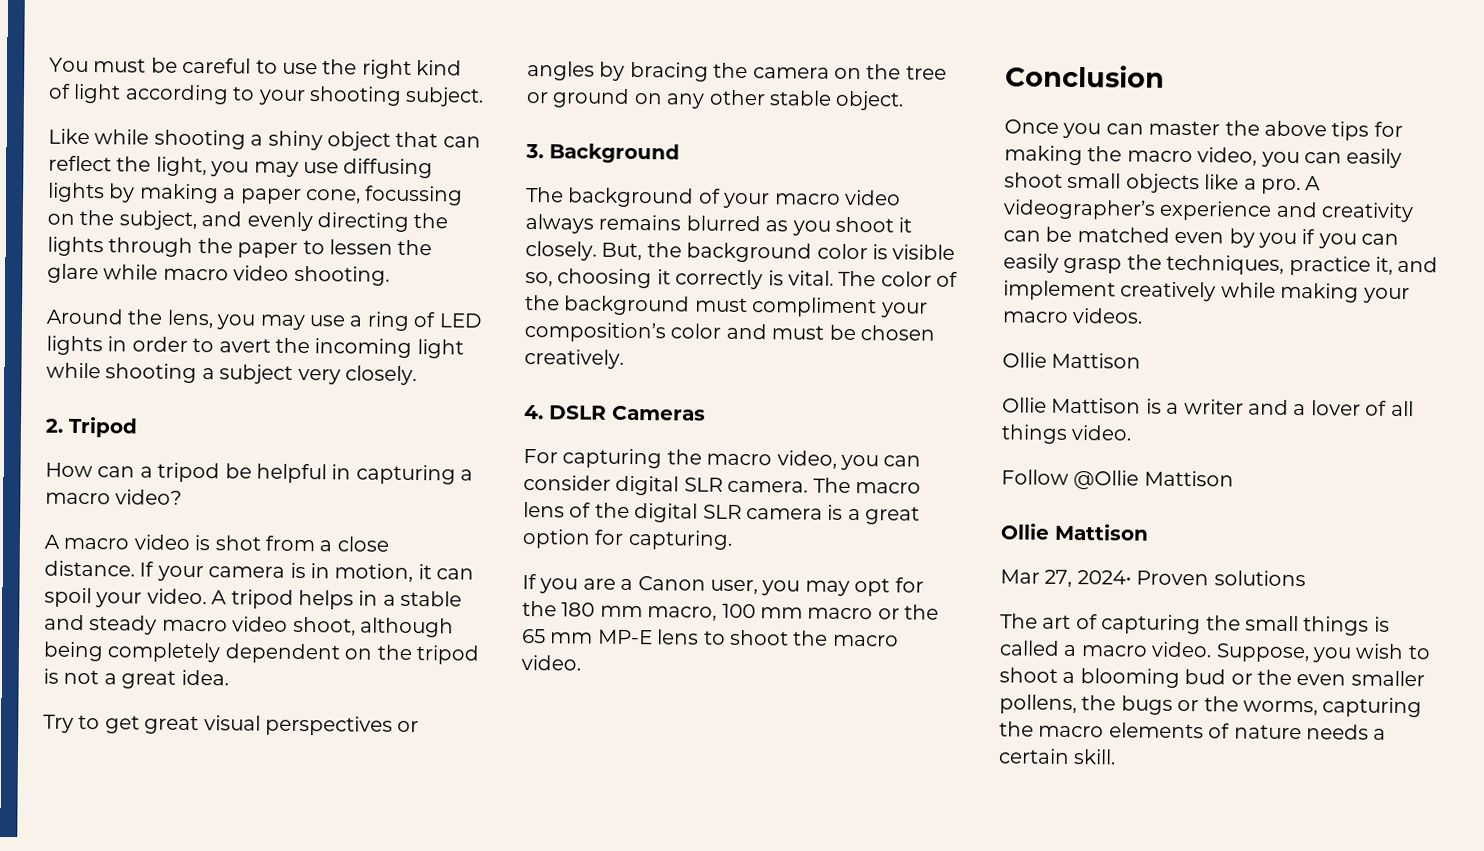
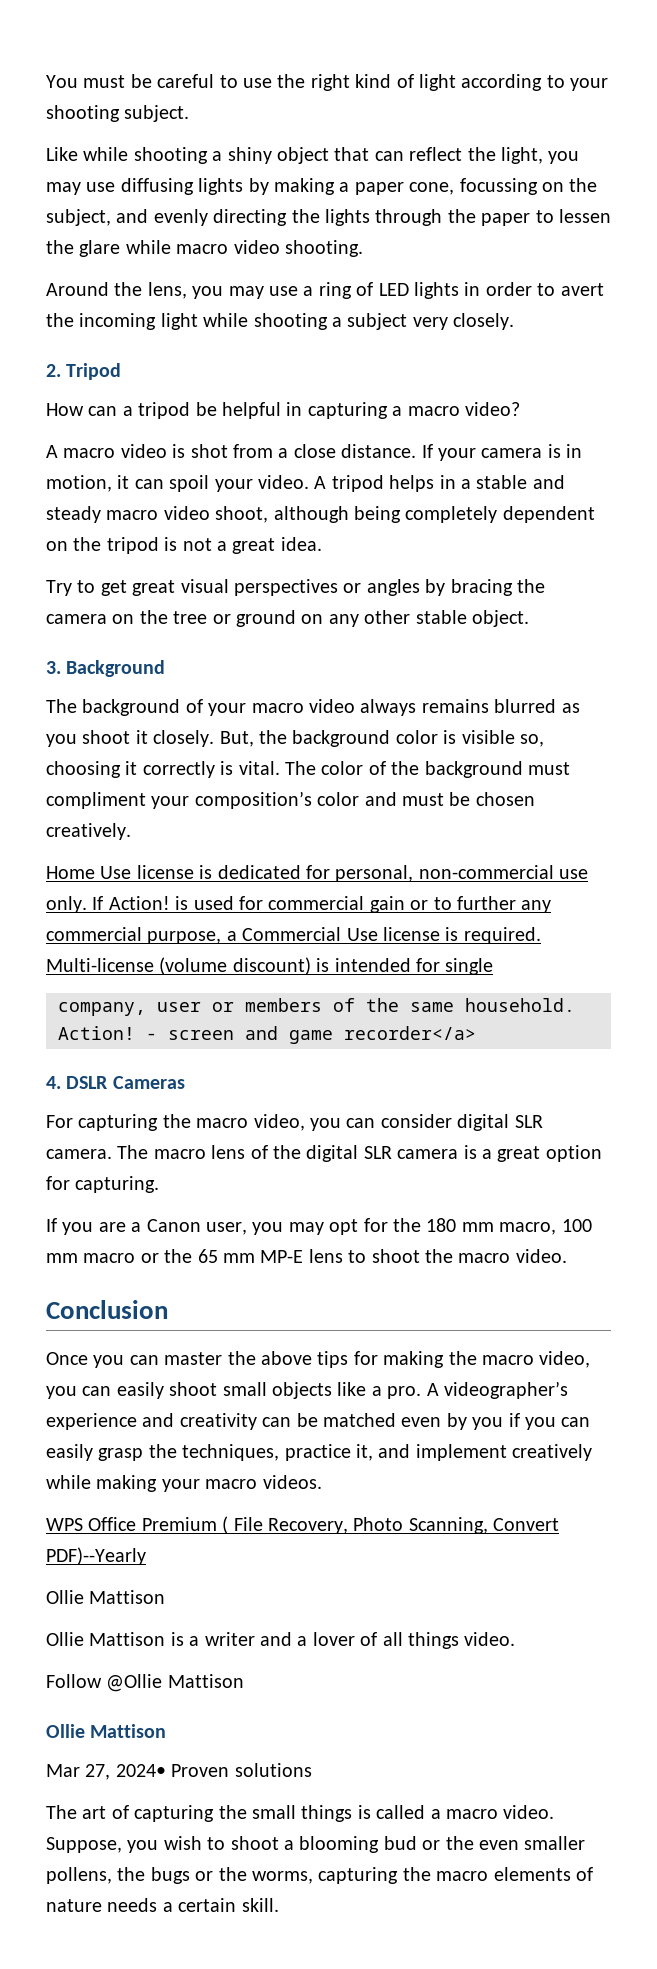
(624, 359) none -> [46,865,589,882] [46,896,552,913] [46,927,541,944] [46,957,494,975] [58,998,575,1016] [58,1026,476,1044] // Home Use license is dedicated for personal, non-commercial use only. If Action! is used for commercial gain or to further any commercial purpose, a Commercial Use license is required. Multi-license (volume discount) is intended for single // company, user or members of the same household. Action! - screen and game recorder</a>
(1144, 315) none -> [46,1516,560,1534] [46,1547,146,1565] // WPS Office Premium ( File Recovery, Photo Scanning, Convert PDF)--Yearly

